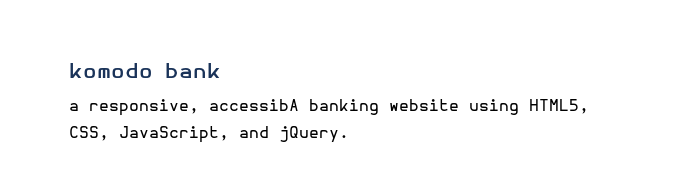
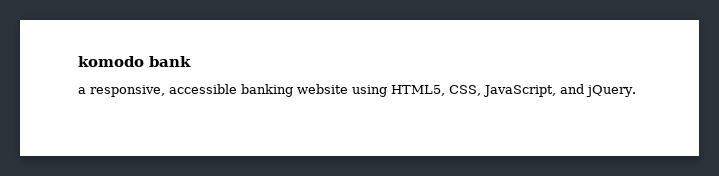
[209,99,299,111] accessibA -> [169,84,237,94] accessible

